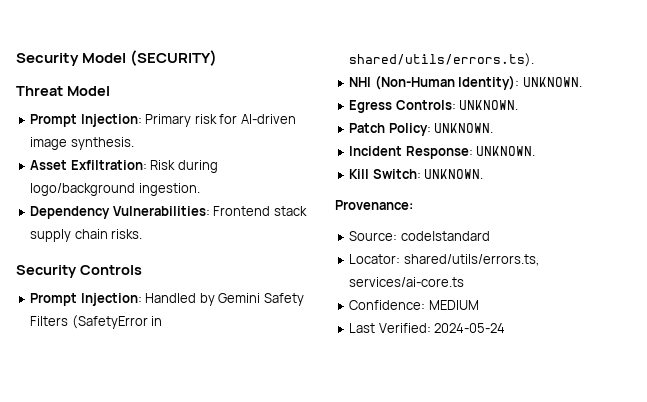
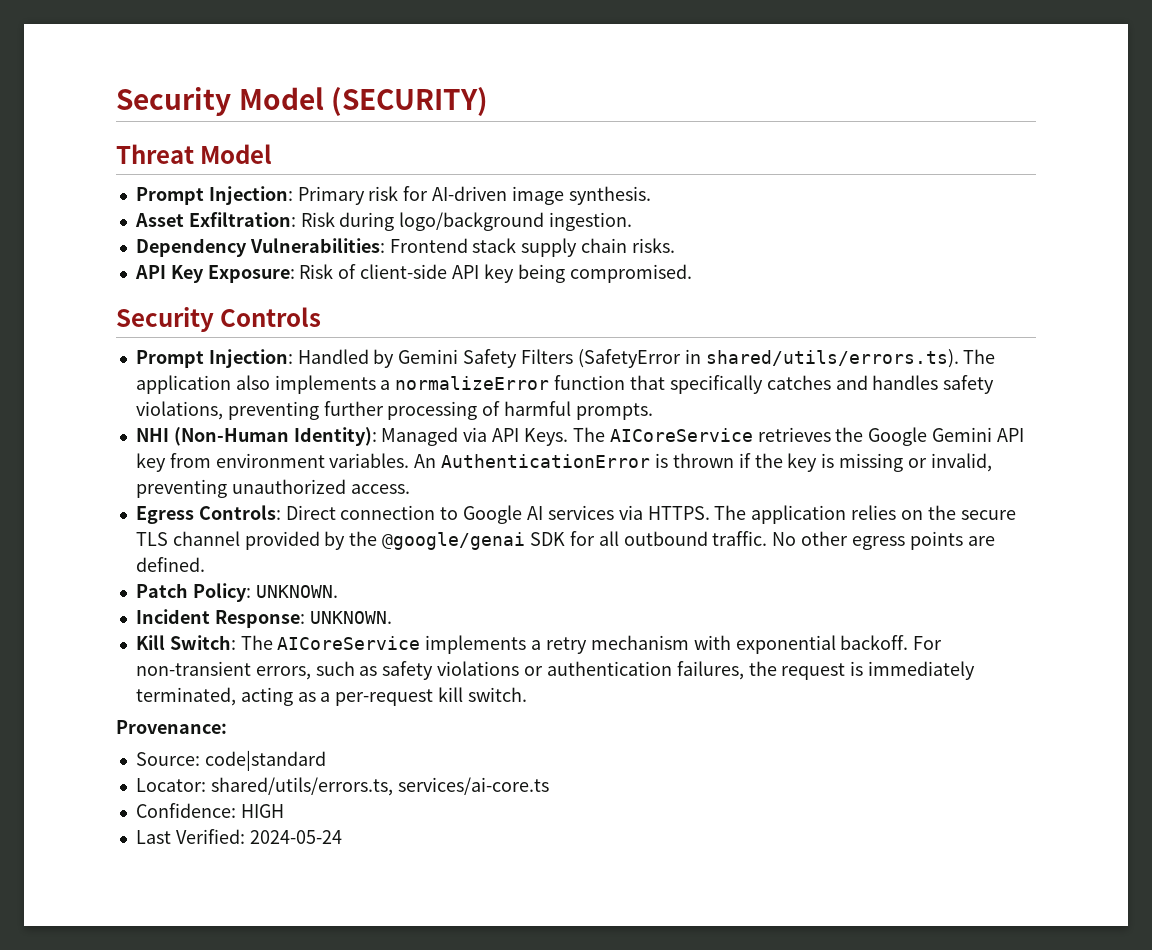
(143, 234) none -> [134,264,692,283] // API Key Exposure: Risk of client-side API key being compromised.
[349,75,582,90] [349,100,519,113] // NHI (Non-Human Identity): UNKNOWN. // Egress Controls: UNKNOWN. -> [963,349,996,364] [135,375,995,394] [135,401,653,420] [135,427,1024,446] [135,453,992,472] [135,479,410,498] [135,505,1016,524] [135,531,995,550] [135,557,205,572] The application also implements a normalizeError function that specifically catches and handles safety violations, preventing further processing of harmful prompts. // NHI (Non-Human Identity): Managed via API Keys. The AICoreService retrieves the Google Gemini API key from environment variables. An AuthenticationError is thrown if the key is missing or invalid, preventing unauthorized access. // Egress Controls: Direct connection to Google AI services via HTTPS. The application relies on the secure TLS channel provided by the @google/genai SDK for all outbound traffic. No other egress points are defined.
[424,169,484,179] UNKNOWN. -> [240,635,943,654] [135,661,976,680] [135,687,527,706] The AICoreService implements a retry mechanism with exponential backoff. For non-transient errors, such as safety violations or authentication failures, the request is immediately terminated, acting as a per-request kill switch.
[428,300,479,310] MEDIUM -> [240,804,284,818] HIGH

